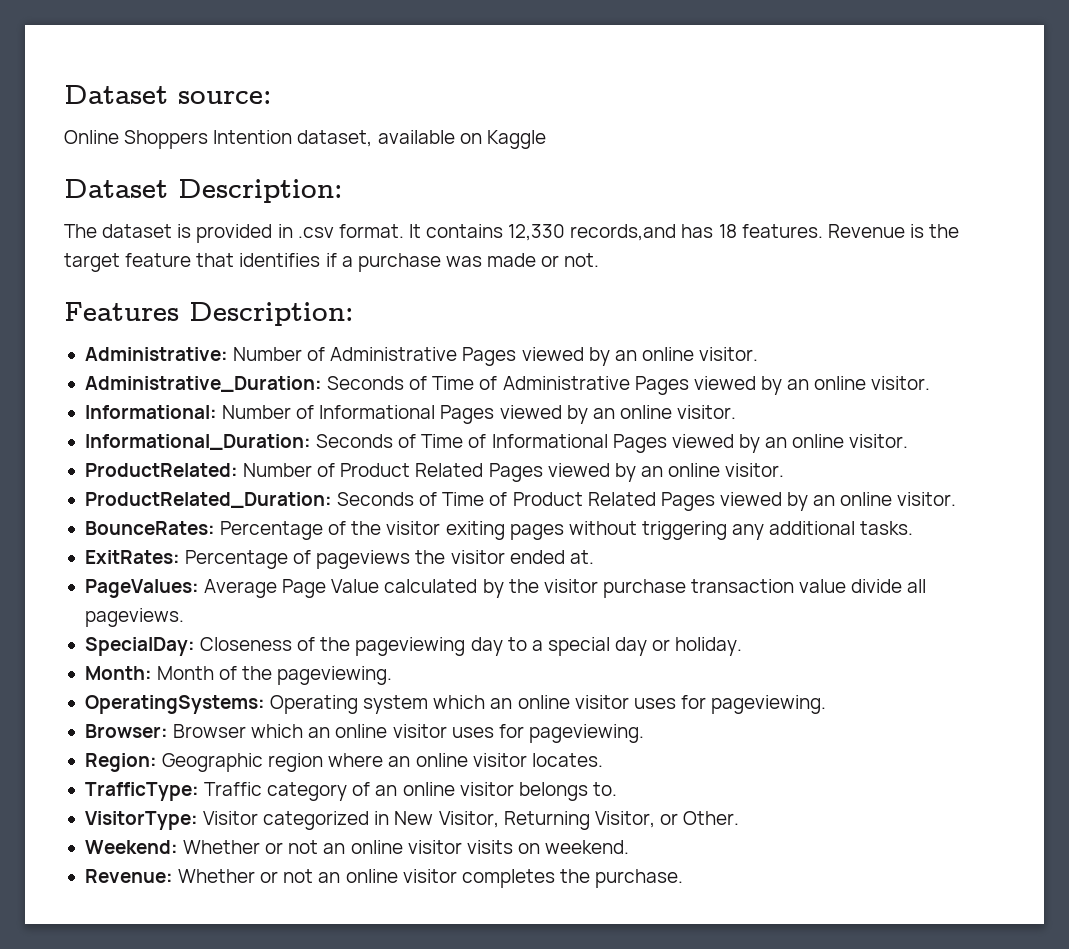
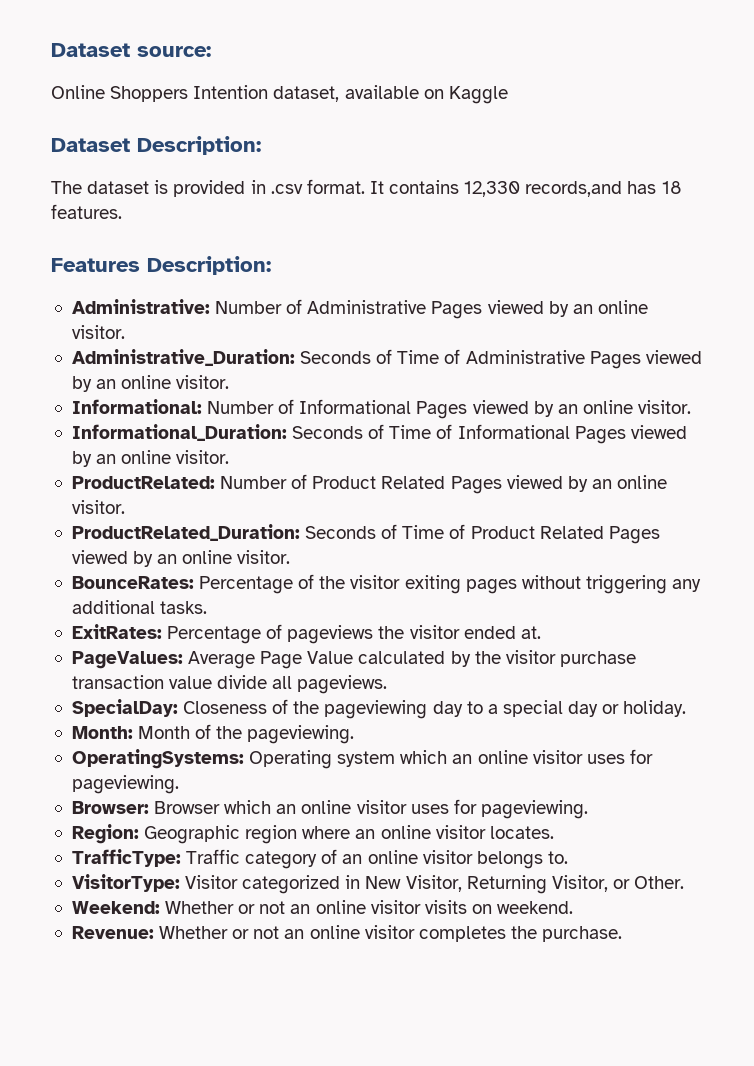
[827,224,960,238] [64,253,600,272] Revenue is the target feature that identifies if a purchase was made or not. -> (122, 211) none

